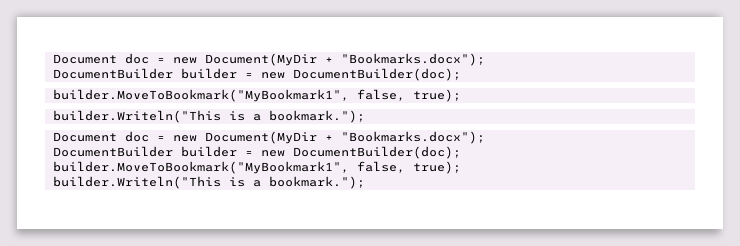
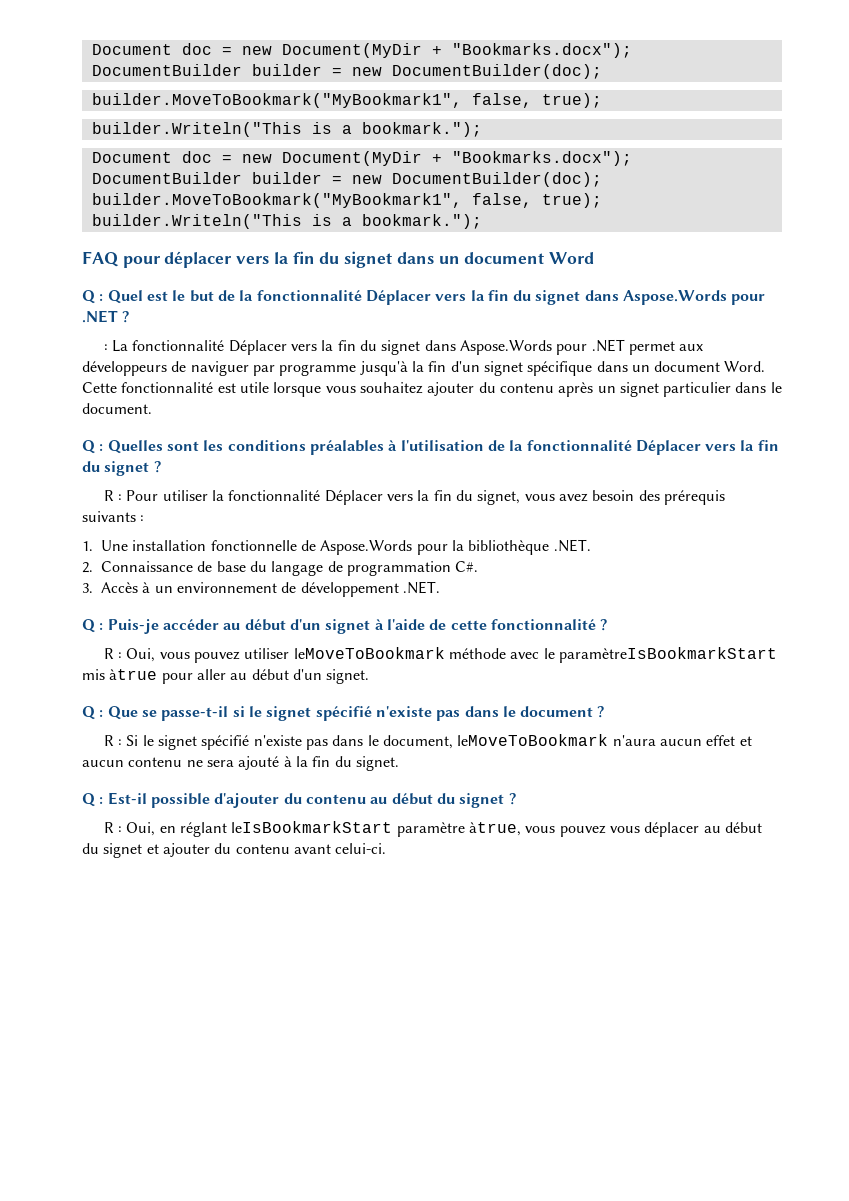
(365, 182) none -> [82,251,594,268] [82,290,766,305] [82,310,130,323] [103,339,704,355] [82,361,766,376] [82,382,782,397] [82,403,152,414] [82,440,779,455] [82,461,161,476] [103,490,725,505] [82,511,145,522] [82,539,591,555] [82,561,479,576] [82,581,440,597] [82,619,608,634] [103,647,777,663] [82,669,370,684] [82,706,605,721] [103,734,752,750] [82,756,399,771] [82,792,516,808] [103,821,762,837] [82,843,387,858] // FAQ pour déplacer vers la fin du signet dans un document Word // Q : Quel est le but de la fonctionnalité Déplacer vers la fin du signet dans Aspose.Words pour .NET ? // : La fonctionnalité Déplacer vers la fin du signet dans Aspose.Words pour .NET permet aux développeurs de naviguer par programme jusqu'à la fin d'un signet spécifique dans un document Word. Cette fonctionnalité est utile lorsque vous souhaitez ajouter du contenu après un signet particulier dans le document. // Q : Quelles sont les conditions préalables à l'utilisation de la fonctionnalité Déplacer vers la fin du signet ? // R : Pour utiliser la fonctionnalité Déplacer vers la fin du signet, vous avez besoin des prérequis suivants : // 1. Une installation fonctionnelle de Aspose.Words pour la bibliothèque .NET. // 2. Connaissance de base du langage de programmation C#. // 3. Accès à un environnement de développement .NET. // Q : Puis-je accéder au début d'un signet à l'aide de cette fonctionnalité ? // R : Oui, vous pouvez utiliser leMoveToBookmark méthode avec le paramètreIsBookmarkStart mis àtrue pour aller au début d'un signet. // Q : Que se passe-t-il si le signet spécifié n'existe pas dans le document ? // R : Si le signet spécifié n'existe pas dans le document, leMoveToBookmark n'aura aucun effet et aucun contenu ne sera ajouté à la fin du signet. // Q : Est-il possible d'ajouter du contenu au début du signet ? // R : Oui, en réglant leIsBookmarkStart paramètre àtrue, vous pouvez vous déplacer au début du signet et ajouter du contenu avant celui-ci.

